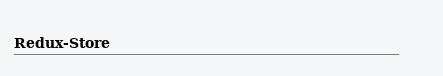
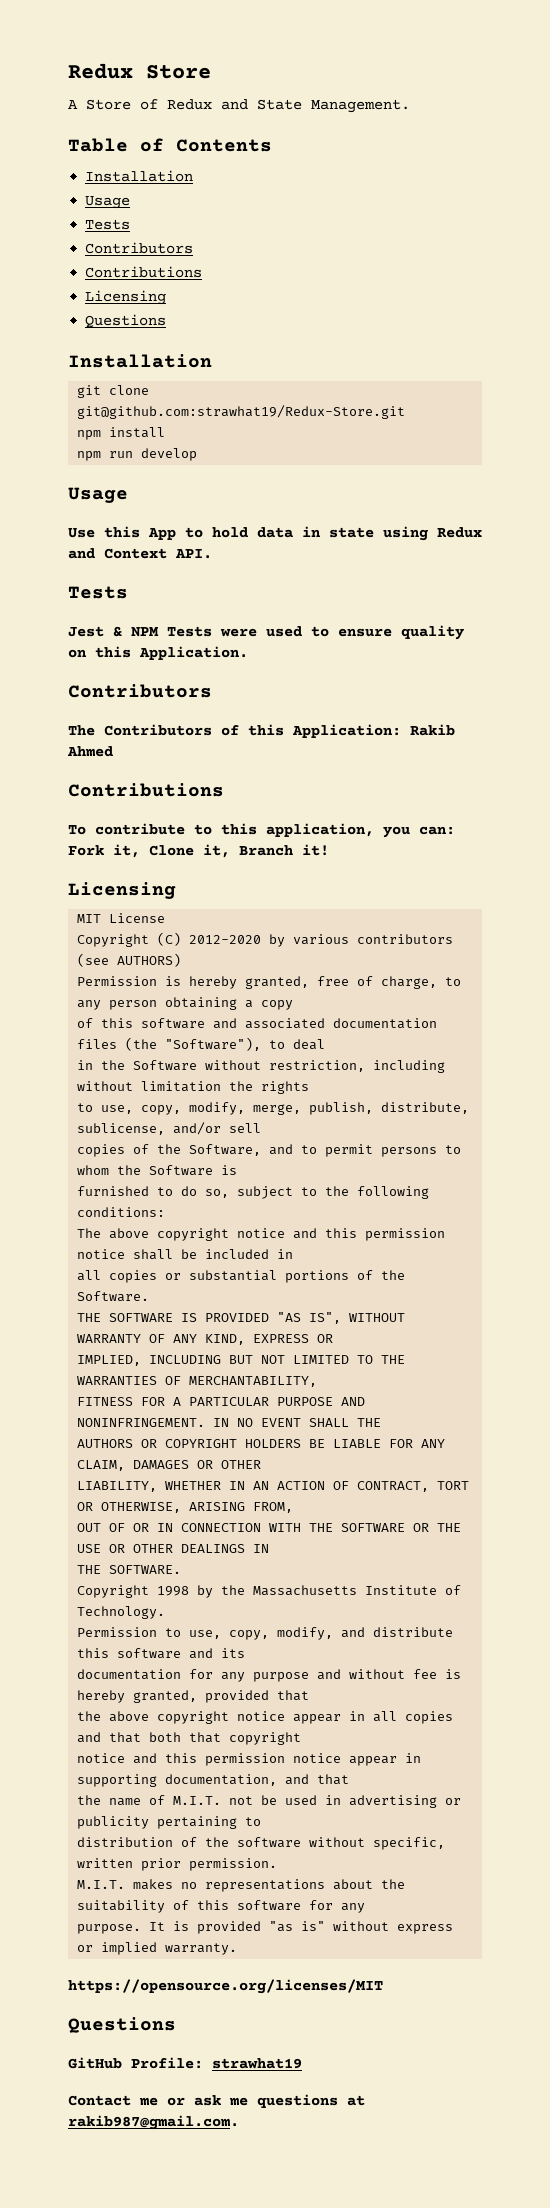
[14,37,110,48] Redux-Store -> [68,63,211,79] [68,99,410,113] [68,138,272,152] [85,170,194,182] [85,196,131,209] [85,219,131,230] [85,242,194,254] [85,266,203,278] [85,290,167,305] [85,314,167,328] [68,354,212,368] [77,385,150,398] [77,405,406,419] [77,427,166,440] [77,448,198,461] [68,487,128,503] [68,526,482,541] [68,548,212,559] [68,586,128,599] [68,625,464,640] [68,646,248,660] [68,684,212,698] [68,724,455,738] [67,746,113,757] [68,783,224,797] [68,823,455,838] [68,844,329,858] [68,882,176,899] [77,913,166,923] [77,932,454,947] [77,953,182,967] [77,976,462,989] [77,997,294,1010] [77,1018,438,1029] [77,1037,326,1051] [77,1060,446,1073] [77,1081,310,1094] [77,1102,470,1115] [77,1122,262,1135] [77,1144,462,1157] [77,1165,238,1176] [77,1186,430,1199] [77,1207,166,1217] [77,1228,446,1241] [77,1249,294,1260] [77,1270,406,1283] [77,1291,150,1302] [77,1312,406,1324] [77,1334,334,1345] [77,1355,406,1366] [77,1376,318,1387] [77,1397,366,1406] [77,1418,382,1427] [77,1439,446,1448] [77,1460,262,1471] [77,1481,470,1492] [77,1502,294,1513] [77,1523,462,1532] [77,1544,270,1553] [77,1565,182,1574] [77,1585,462,1598] [77,1606,166,1619] [77,1627,454,1640] [77,1648,246,1659] [77,1669,462,1682] [77,1690,310,1703] [77,1711,454,1724] [77,1732,302,1745] [77,1753,422,1766] [77,1774,350,1787] [77,1795,462,1808] [77,1816,262,1829] [77,1837,446,1850] [77,1858,278,1871] [77,1879,406,1892] [77,1900,366,1913] [77,1921,454,1934] [77,1942,238,1955] [68,1979,383,1994] [68,2017,176,2033] [68,2057,302,2069] [68,2094,365,2108] [68,2115,239,2130] Redux Store // A Store of Redux and State Management. // Table of Contents // Installation // Usage // Tests // Contributors // Contributions // Licensing // Questions // Installation // git clone git@github.com:strawhat19/Redux-Store.git // npm install // npm run develop // Usage // Use this App to hold data in state using Redux and Context API. // Tests // Jest & NPM Tests were used to ensure quality on this Application. // Contributors // The Contributors of this Application: Rakib Ahmed // Contributions // To contribute to this application, you can: Fork it, Clone it, Branch it! // Licensing // MIT License // Copyright (C) 2012-2020 by various contributors (see AUTHORS) // Permission is hereby granted, free of charge, to any person obtaining a copy // of this software and associated documentation files (the "Software"), to deal // in the Software without restriction, including without limitation the rights // to use, copy, modify, merge, publish, distribute, sublicense, and/or sell // copies of the Software, and to permit persons to whom the Software is // furnished to do so, subject to the following conditions: // The above copyright notice and this permission notice shall be included in // all copies or substantial portions of the Software. // THE SOFTWARE IS PROVIDED "AS IS", WITHOUT WARRANTY OF ANY KIND, EXPRESS OR // IMPLIED, INCLUDING BUT NOT LIMITED TO THE WARRANTIES OF MERCHANTABILITY, // FITNESS FOR A PARTICULAR PURPOSE AND NONINFRINGEMENT. IN NO EVENT SHALL THE // AUTHORS OR COPYRIGHT HOLDERS BE LIABLE FOR ANY CLAIM, DAMAGES OR OTHER // LIABILITY, WHETHER IN AN ACTION OF CONTRACT, TORT OR OTHERWISE, ARISING FROM, // OUT OF OR IN CONNECTION WITH THE SOFTWARE OR THE USE OR OTHER DEALINGS IN // THE SOFTWARE. // Copyright 1998 by the Massachusetts Institute of Technology. // Permission to use, copy, modify, and distribute this software and its // documentation for any purpose and without fee is hereby granted, provided that // the above copyright notice appear in all copies and that both that copyright // notice and this permission notice appear in supporting documentation, and that // the name of M.I.T. not be used in advertising or publicity pertaining to // distribution of the software without specific, written prior permission. // M.I.T. makes no representations about the suitability of this software for any // purpose. It is provided "as is" without express or implied warranty. // https://opensource.org/licenses/MIT // Questions // GitHub Profile: strawhat19 // Contact me or ask me questions at rakib987@gmail.com.

